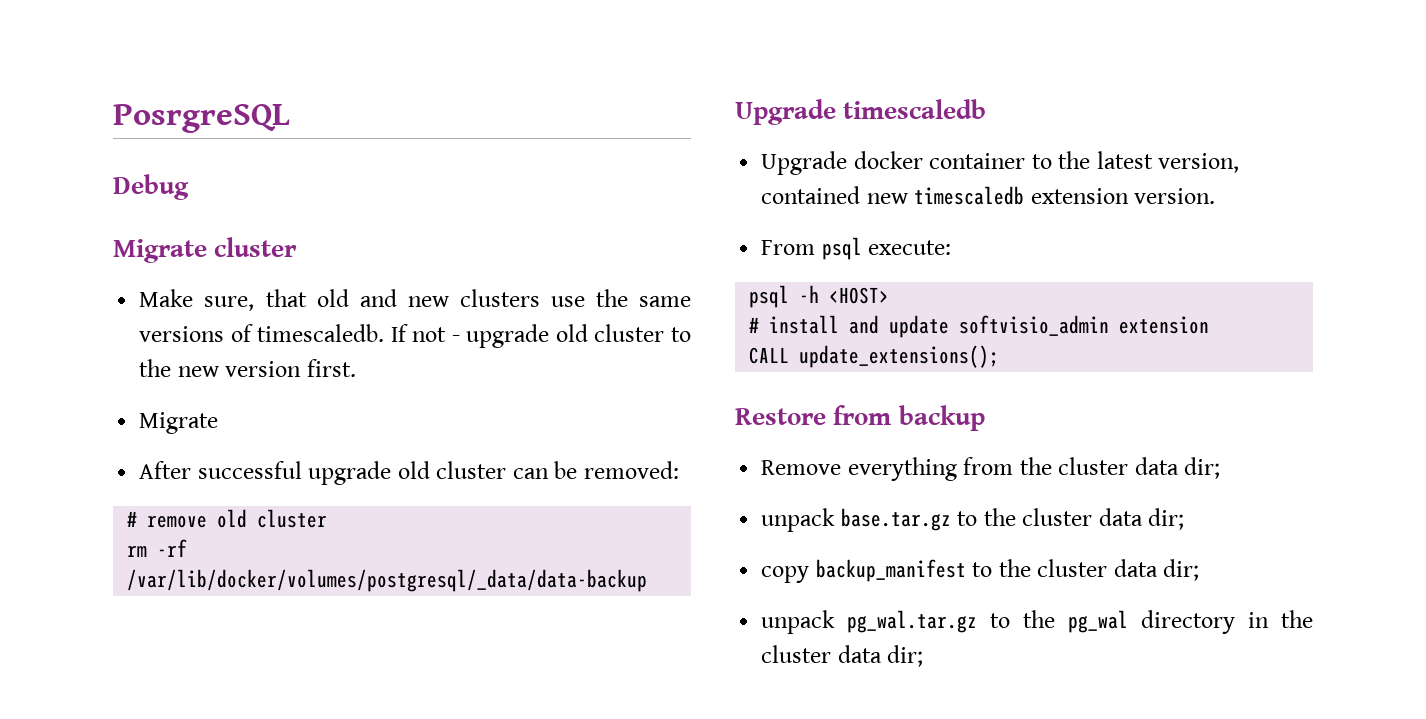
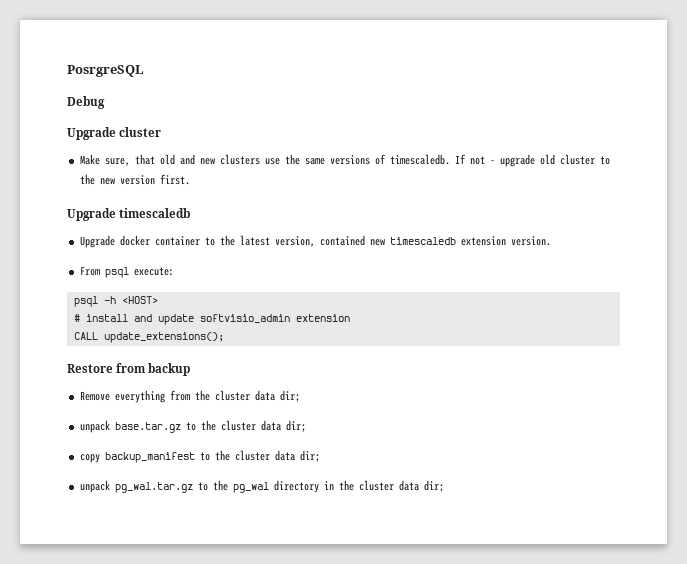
[113,239,207,263] Migrate -> [67,127,116,140] Upgrade
[139,412,219,434] [139,461,679,485] [127,509,328,528] [127,539,188,557] [127,569,648,592] // Migrate // After successful upgrade old cluster can be removed: // # remove old cluster // rm -rf /var/lib/docker/volumes/postgresql/_data/data-backup -> (190, 179) none

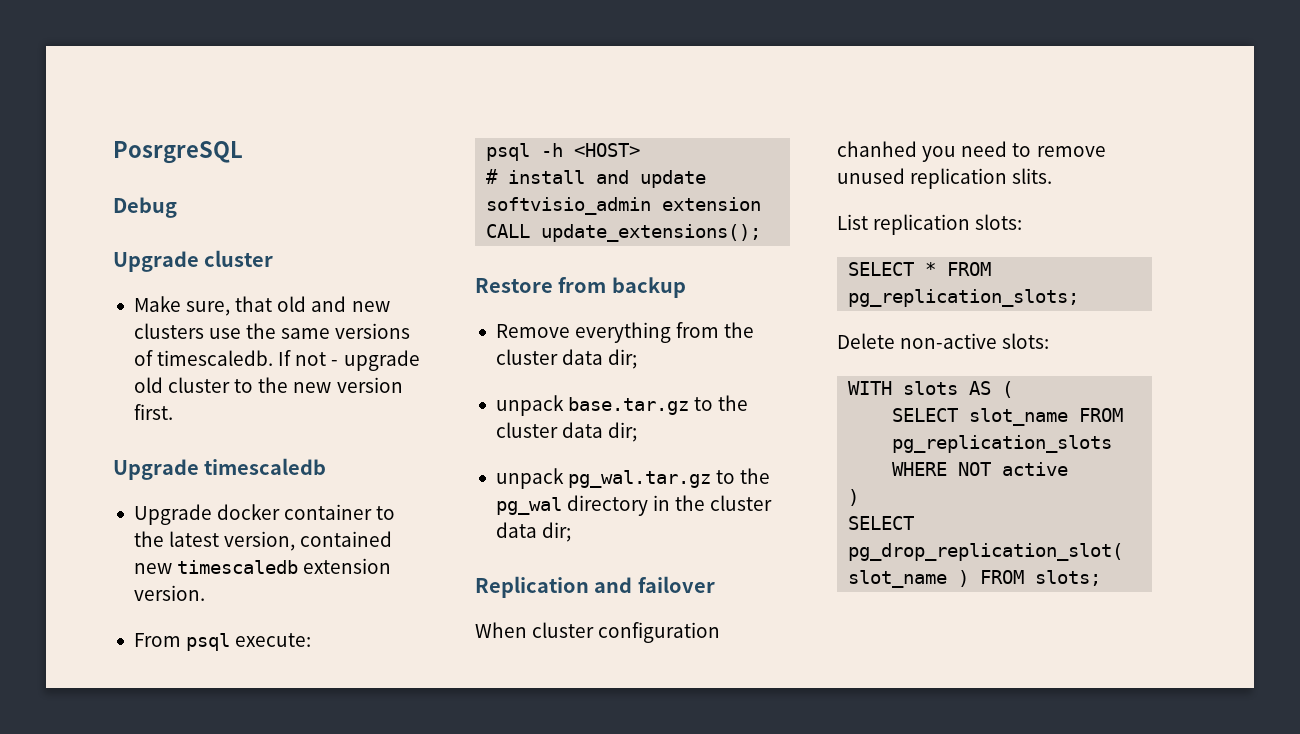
[79,450,320,463] // copy backup_manifest to the cluster data dir; -> (638, 432) none
(444, 486) none -> [475,576,715,598] [475,622,721,643] [837,141,1106,162] [837,168,1053,189] [837,214,1023,235] [848,262,992,276] [848,289,1080,307] [837,333,1050,349] [848,381,1014,398] [892,408,1124,426] [892,435,1113,453] [892,462,1069,476] [848,489,860,506] [848,516,915,530] [848,543,1124,561] [848,570,1102,588] // Replication and failover // When cluster configuration chanhed you need to remove unused replication slits. // List replication slots: // SELECT * FROM pg_replication_slots; // Delete non-active slots: // WITH slots AS ( // SELECT slot_name FROM pg_replication_slots WHERE NOT active // ) // SELECT pg_drop_replication_slot( slot_name ) FROM slots;

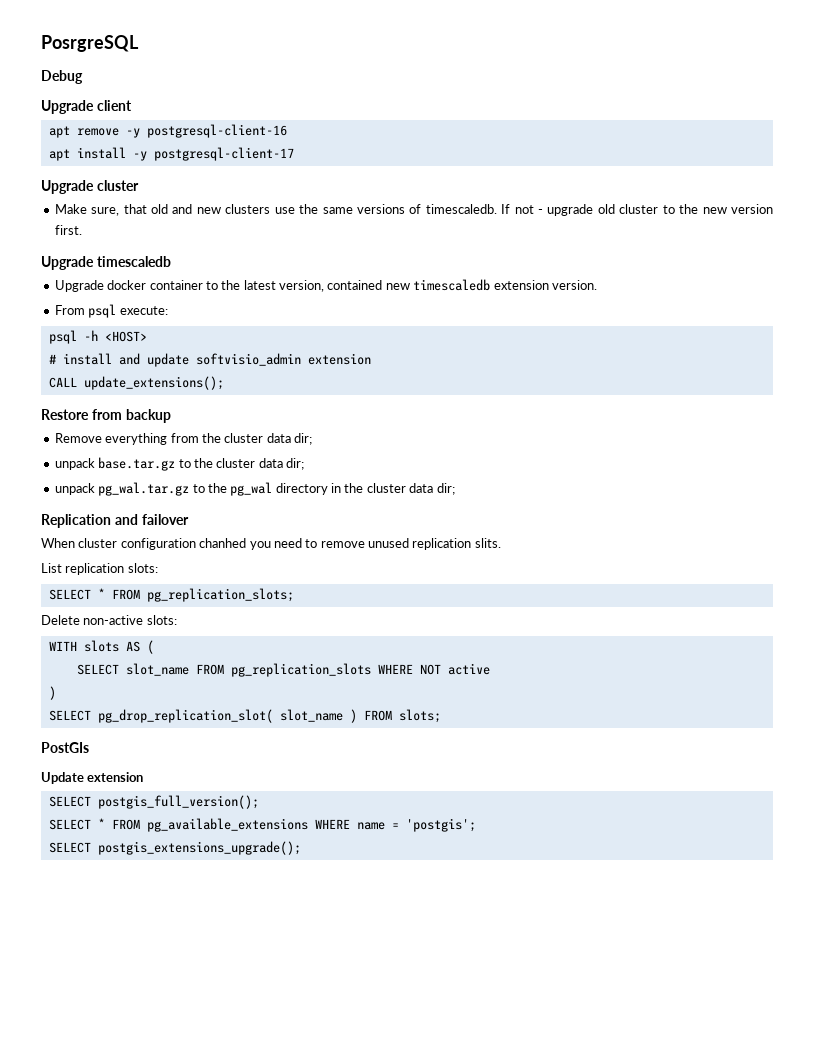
(177, 207) none -> [41,100,132,114] [48,124,287,138] [48,147,294,161] // Upgrade client // apt remove -y postgresql-client-16 // apt install -y postgresql-client-17
(1102, 578) none -> [41,742,89,753] [41,772,144,784] [48,795,259,809] [48,818,476,832] [48,841,301,855] // PostGIs // Update extension // SELECT postgis_full_version(); // SELECT * FROM pg_available_extensions WHERE name = 'postgis'; // SELECT postgis_extensions_upgrade();

